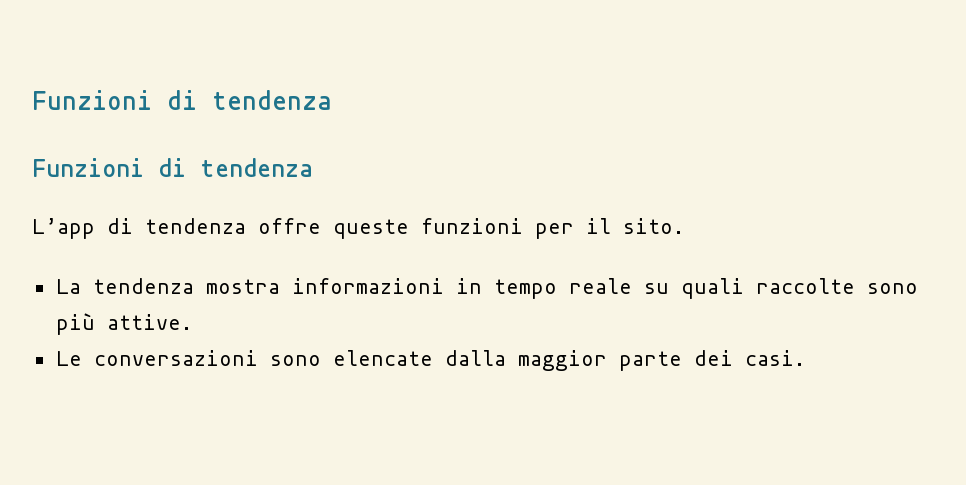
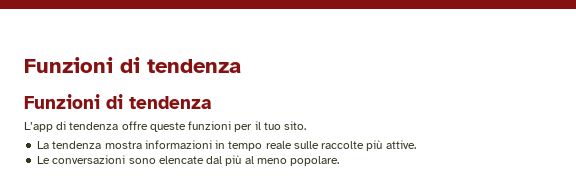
(611, 226) none -> [263,122,281,130] tuo
[643,278,918,299] su quali raccolte sono -> [293,141,365,149] sulle raccolte
[444,350,805,371] dalla maggior parte dei casi. -> [206,155,340,166] dal più al meno popolare.

